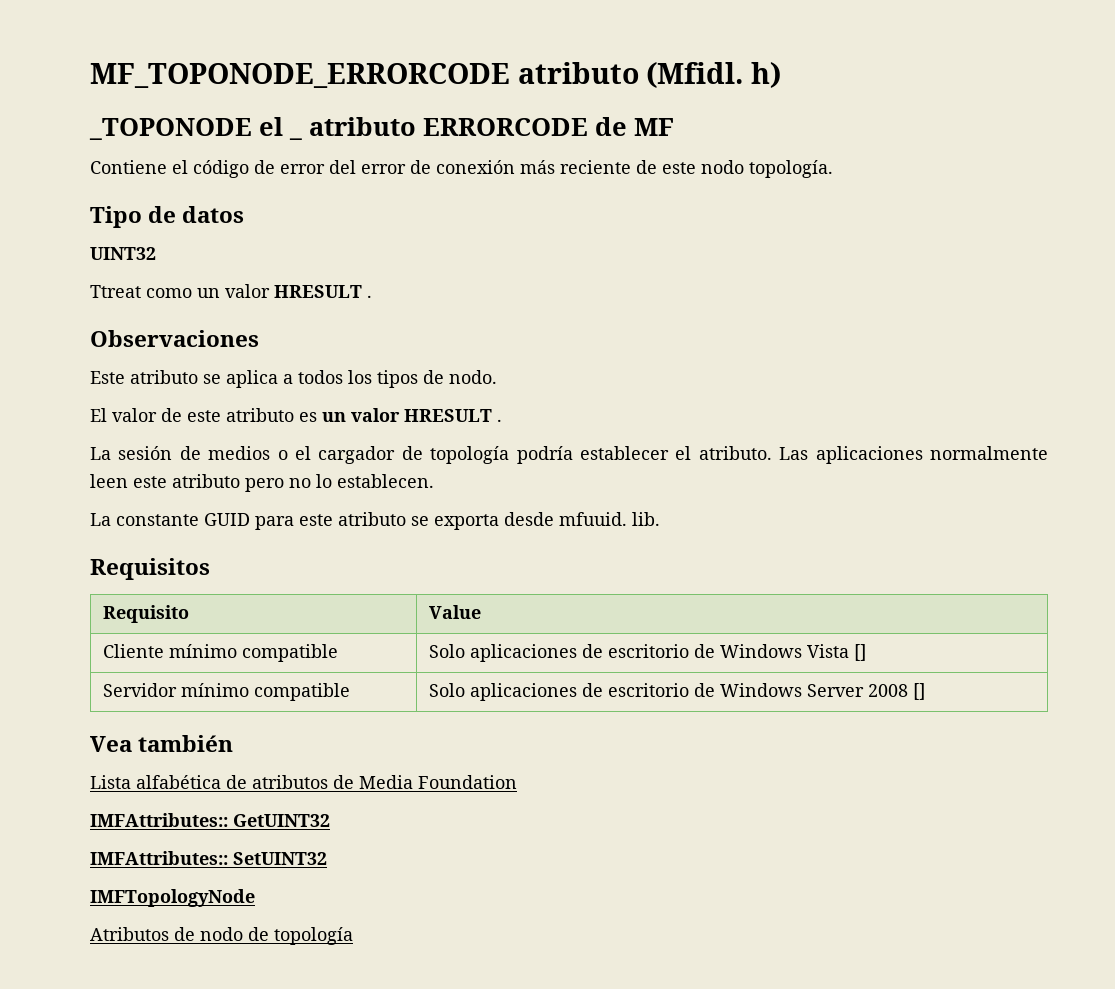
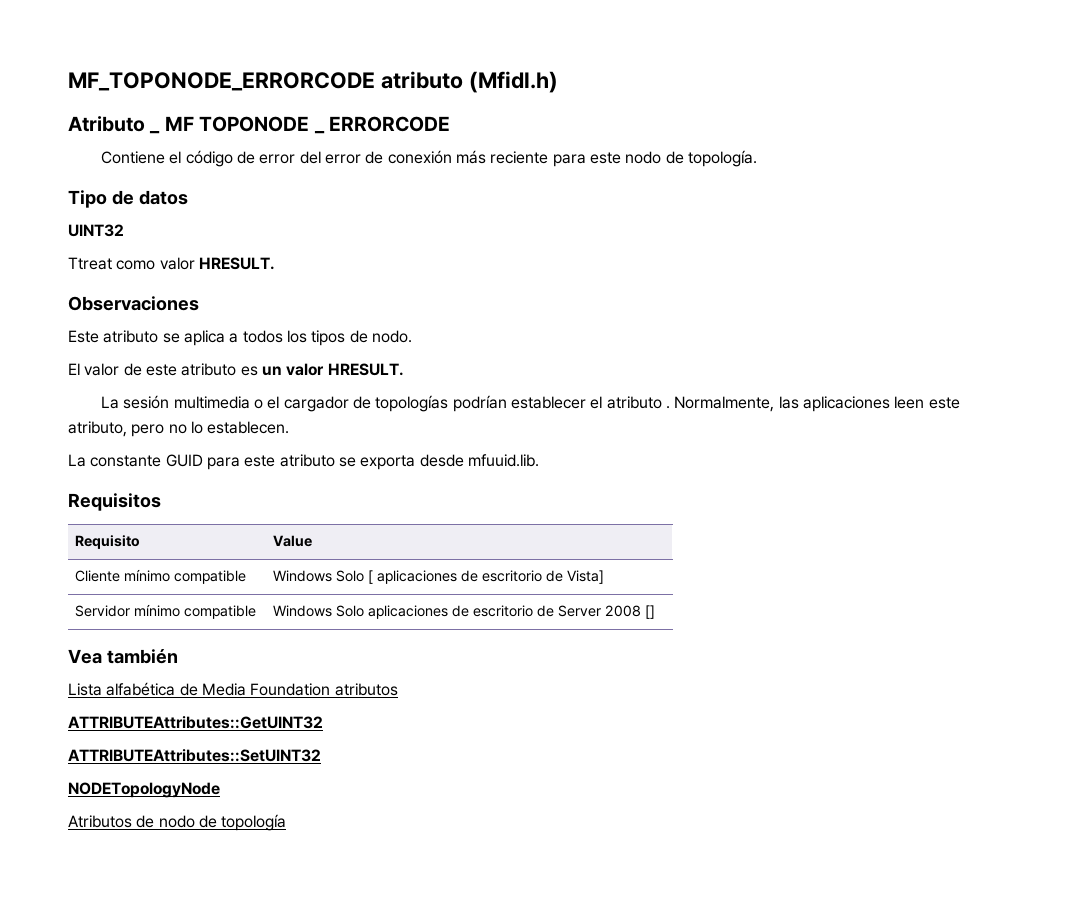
[646,62,782,88] [89,117,283,140] [289,136,302,140] [309,117,416,136] (Mfidl. h) // _TOPONODE el _ atributo -> [468,71,558,93] [68,116,161,134] [164,116,325,134] (Mfidl.h) // Atributo _ MF TOPONODE _
[595,117,674,136] de MF -> (450, 124) none
[636,160,657,174] de -> [552,154,586,167] para
(744, 167) none -> [665,151,684,164] de
[197,284,372,298] un valor HRESULT . -> [159,257,275,270] valor HRESULT.
[404,409,502,422] HRESULT . -> [327,363,404,376] HRESULT.
[179,446,271,460] de medios -> [173,396,250,409] multimedia
[430,446,1048,464] topología podría establecer el atributo. Las aplicaciones normalmente -> [375,395,890,412] topologías podrían establecer el atributo . Normalmente, las aplicaciones
[172,474,240,488] atributo -> [68,421,127,437] atributo,
[559,512,660,526] mfuuid. lib. -> [467,454,539,467] mfuuid.lib.
[428,644,866,662] [102,683,350,701] [428,683,802,701] Solo aplicaciones de escritorio de Windows Vista [] // Servidor mínimo compatible | Solo aplicaciones de escritorio de Windows -> [273,570,605,584] [75,604,257,619] [273,605,555,619] Windows Solo [ aplicaciones de escritorio de Vista] // Servidor mínimo compatible | Windows Solo aplicaciones de escritorio de
[252,775,354,789] atributos de -> (198, 689) none
[90,813,330,827] [90,851,327,865] [90,889,255,907] // IMFAttributes:: GetUINT32 // IMFAttributes:: SetUINT32 // IMFTopologyNode -> [334,683,398,696] [68,716,323,729] [68,749,321,762] [68,782,220,798] atributos // ATTRIBUTEAttributes::GetUINT32 // ATTRIBUTEAttributes::SetUINT32 // NODETopologyNode

